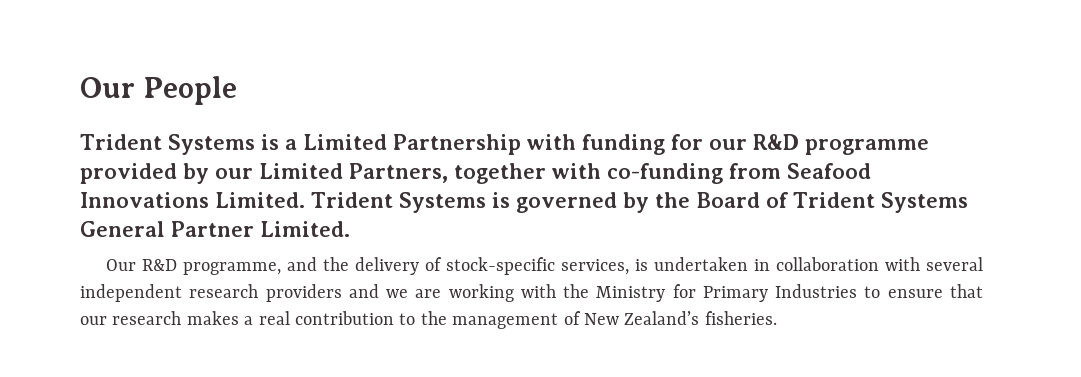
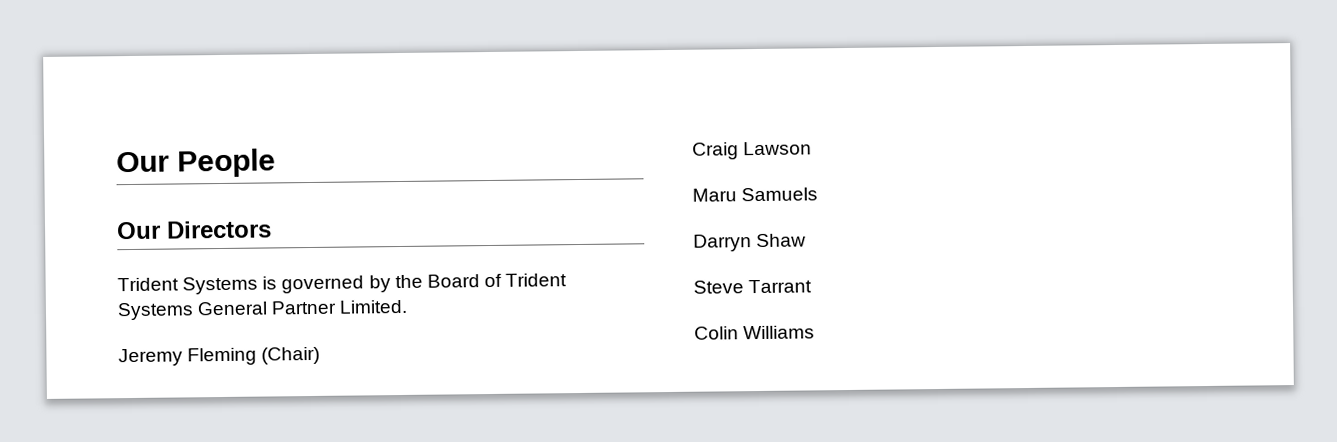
[80,134,929,155] [80,163,871,184] [80,192,305,208] Trident Systems is a Limited Partnership with funding for our R&D programme provided by our Limited Partners, together with co-funding from Seafood Innovations Limited. -> [116,220,272,240] Our Directors //
[106,257,983,275] [80,284,983,302] [80,311,777,329] Our R&D programme, and the delivery of stock-specific services, is undertaken in collaboration with several independent research providers and we are working with the Ministry for Primary Industries to ensure that our research makes a real contribution to the management of New Zealand’s fisheries. -> [118,346,321,367] [692,141,813,160] [692,187,819,202] [693,233,807,252] [693,279,813,294] [694,325,816,340] Jeremy Fleming (Chair) // Craig Lawson // Maru Samuels // Darryn Shaw // Steve Tarrant // Colin Williams

